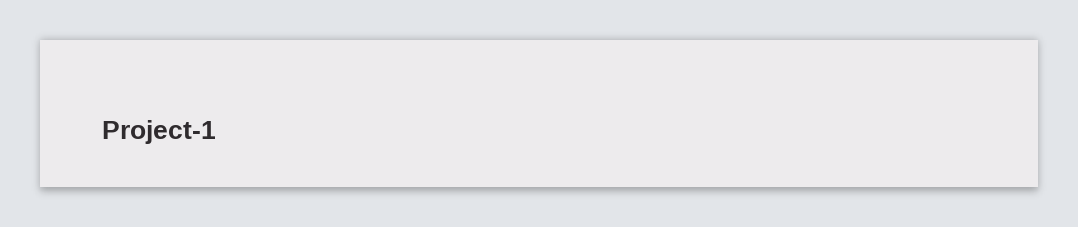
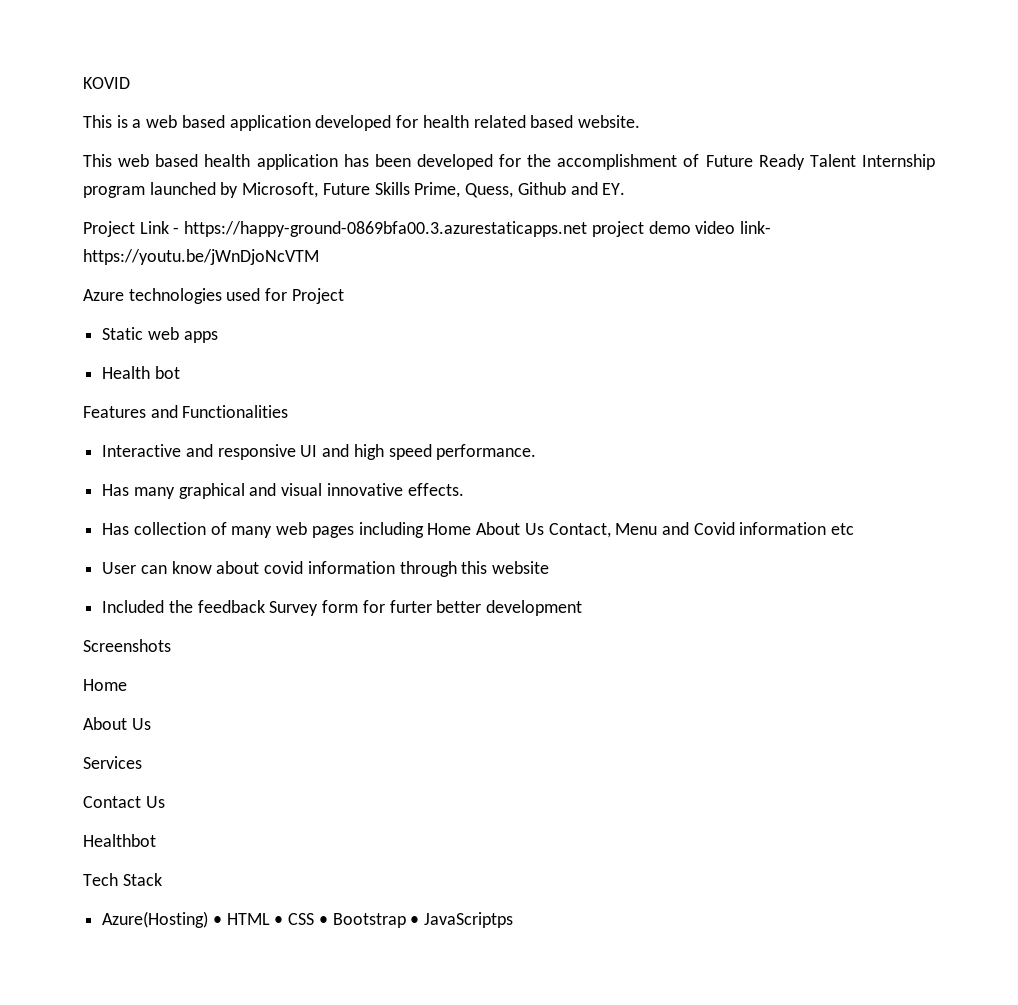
[102,120,216,144] Project-1 -> [83,77,130,89] [83,115,640,131] [83,154,935,170] [83,182,626,198] [83,221,772,237] [83,249,319,265] [83,288,344,304] [102,327,218,343] [102,366,180,379] [83,405,289,418] [102,444,537,460] [102,483,464,499] [102,522,855,538] [102,561,550,577] [102,600,583,616] [83,639,171,652] [83,679,127,691] [83,717,151,730] [83,756,142,769] [83,796,165,808] [83,834,156,847] [83,873,162,886] [102,911,514,928] KOVID // This is a web based application developed for health related based website. // This web based health application has been developed for the accomplishment of Future Ready Talent Internship program launched by Microsoft, Future Skills Prime, Quess, Github and EY. // Project Link - https://happy-ground-0869bfa00.3.azurestaticapps.net project demo video link- https://youtu.be/jWnDjoNcVTM // Azure technologies used for Project // Static web apps // Health bot // Features and Functionalities // Interactive and responsive UI and high speed performance. // Has many graphical and visual innovative effects. // Has collection of many web pages including Home About Us Contact, Menu and Covid information etc // User can know about covid information through this website // Included the feedback Survey form for furter better development // Screenshots // Home // About Us // Services // Contact Us // Healthbot // Tech Stack // Azure(Hosting) • HTML • CSS • Bootstrap • JavaScriptps

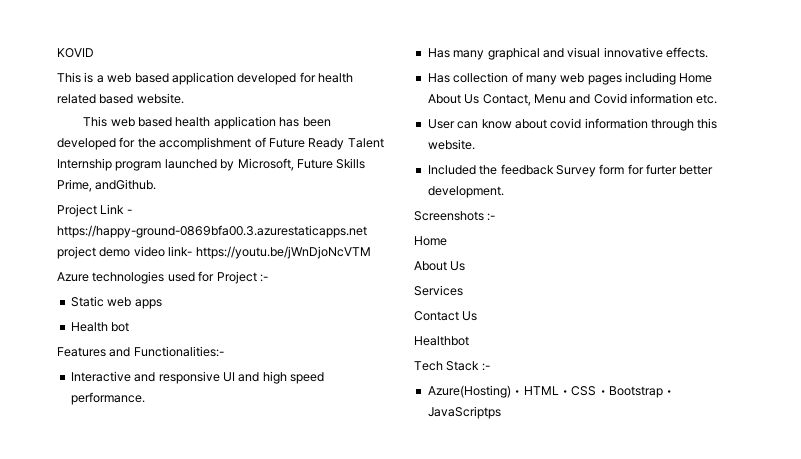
[465,182,626,198] Quess, Github and EY. -> [95,179,157,190] andGithub.
(344, 296) none -> [259,274,268,282] :-
[182,405,289,418] Functionalities -> [133,346,224,357] Functionalities:-
[831,523,855,535] etc -> [696,94,718,104] etc.
[492,561,550,574] website -> [427,139,475,150] website.
[486,600,583,616] development -> [427,186,504,198] development.
(171, 645) none -> [487,213,496,221] :-
(162, 879) none -> [481,363,490,371] :-

